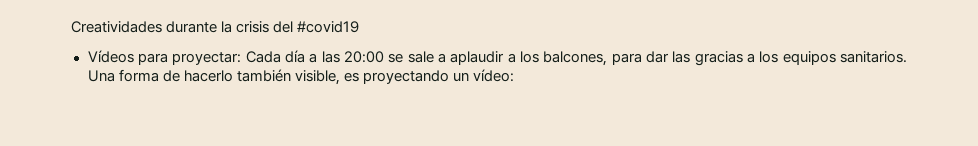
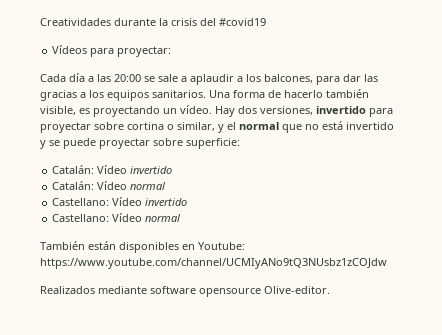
(242, 58) none -> (172, 51) //
[472,69,514,82] vídeo: -> [180,105,393,117] [40,121,394,133] [40,138,240,149] [52,165,173,174] [52,181,167,190] [52,197,188,206] [52,213,182,222] [40,241,245,253] [40,258,387,269] [40,286,330,297] vídeo. Hay dos versiones, invertido para proyectar sobre cortina o similar, y el normal que no está invertido y se puede proyectar sobre superficie: // Catalán: Vídeo invertido // Catalán: Vídeo normal // Castellano: Vídeo invertido // Castellano: Vídeo normal // También están disponibles en Youtube: https://www.youtube.com/channel/UCMIyANo9tQ3NUsbz1zCOJdw // Realizados mediante software opensource Olive-editor.

